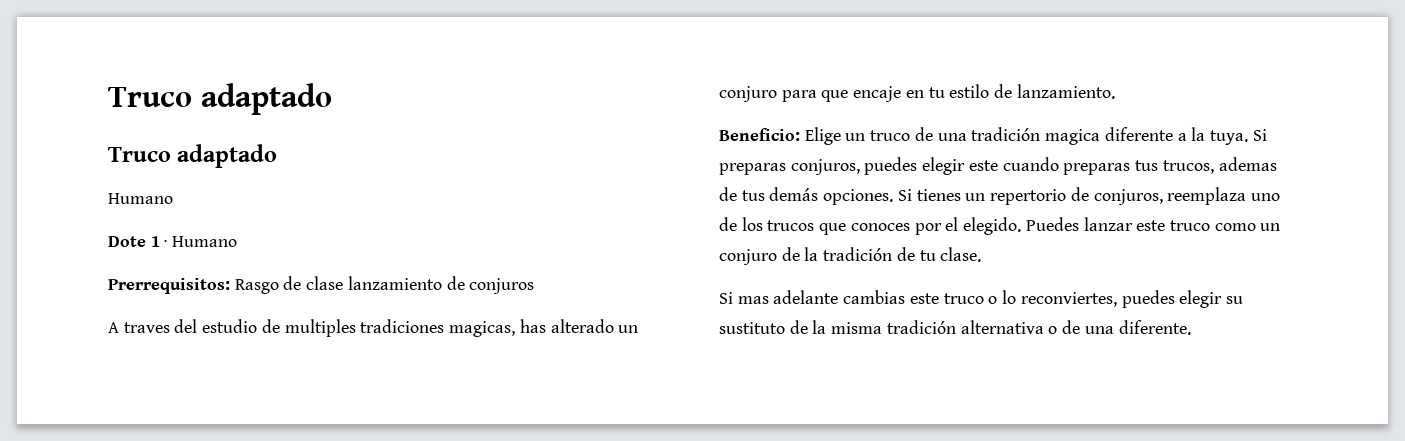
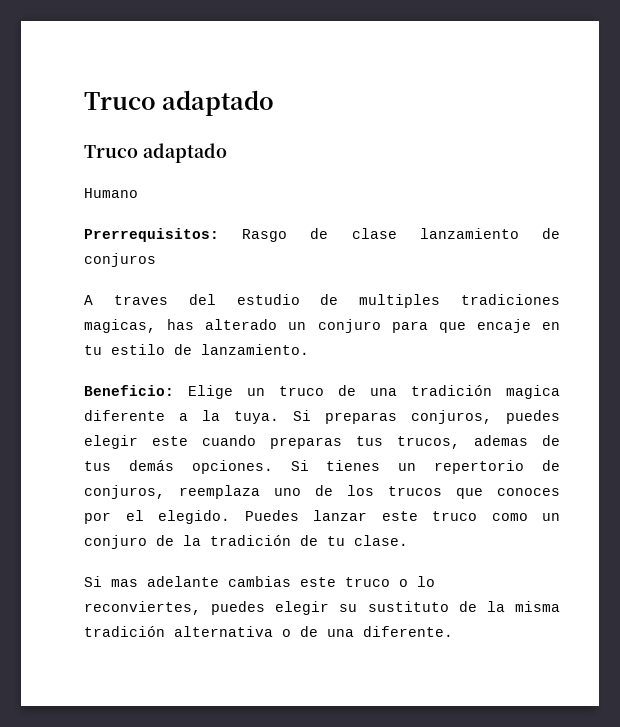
[108,236,238,247] // Dote 1 · Humano -> (138, 193) none

